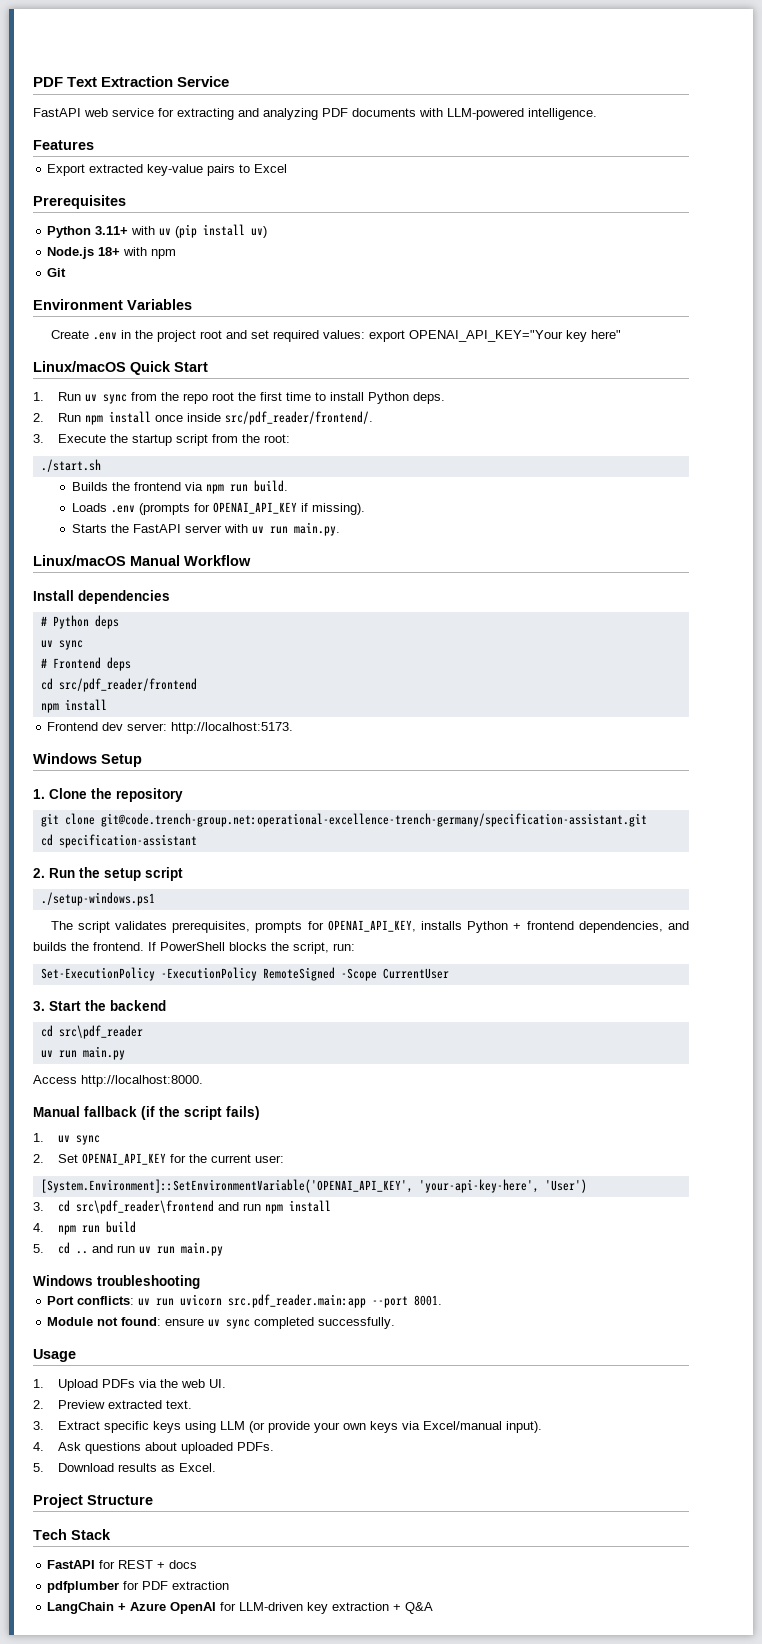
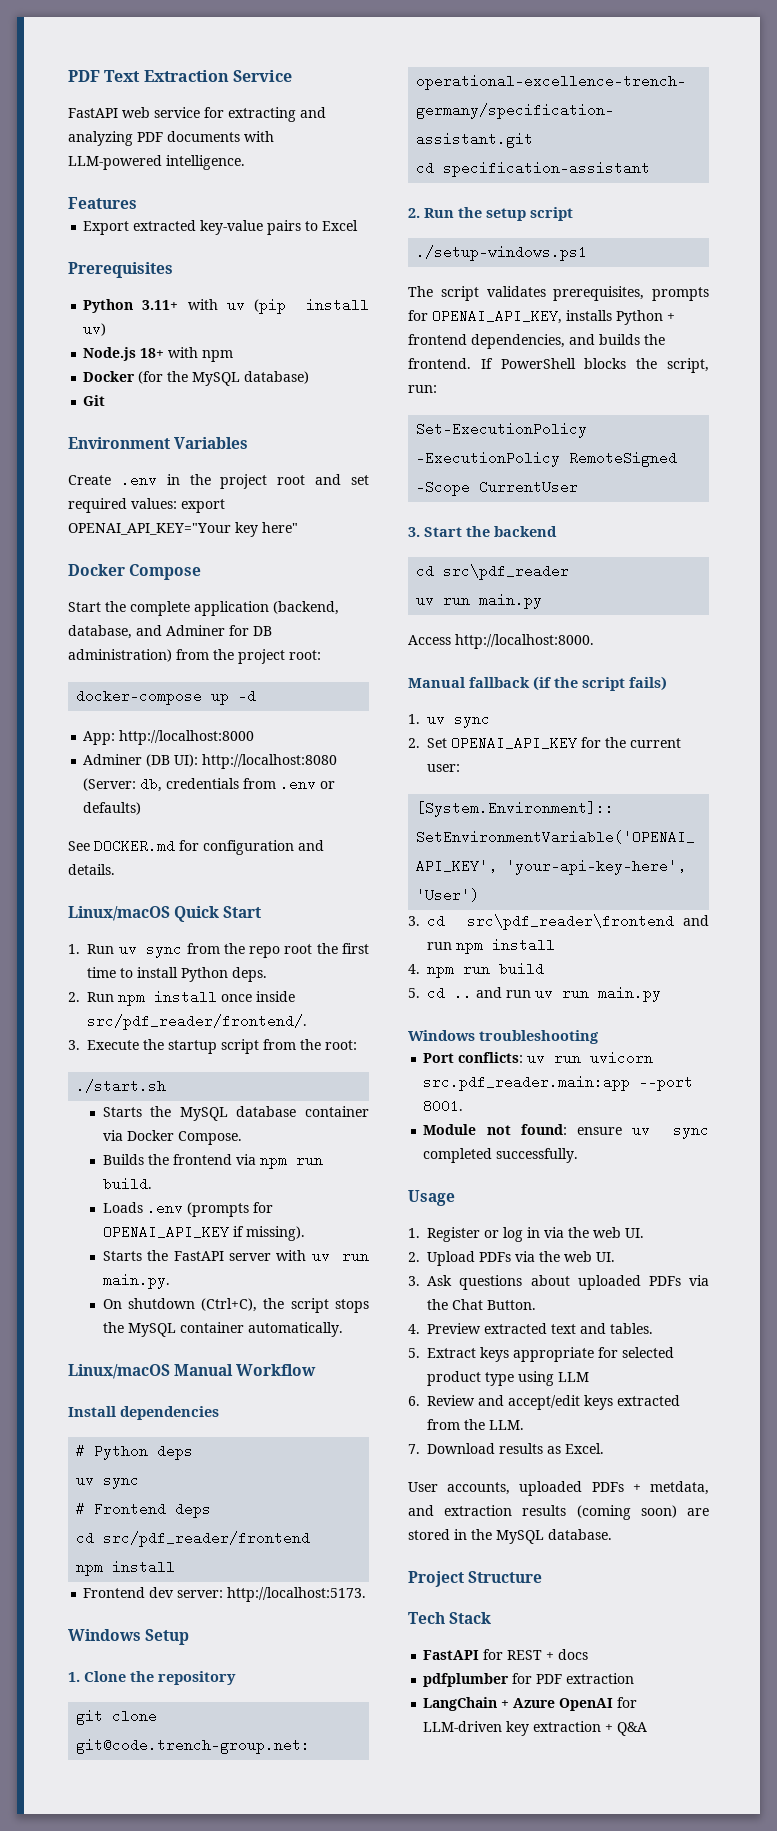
(177, 254) none -> [83,371,310,386] // Docker (for the MySQL database)
(621, 334) none -> [68,564,202,580] [68,601,339,616] [68,625,272,639] [68,649,321,664] [76,689,257,705] [83,730,255,745] [83,754,338,769] [83,777,336,792] [83,802,142,815] [68,839,324,855] [68,864,115,875] // Docker Compose // Start the complete application (backend, database, and Adminer for DB administration) from the project root: // docker-compose up -d // App: http://localhost:8000 // Adminer (DB UI): http://localhost:8080 (Server: db, credentials from .env or defaults) // See DOCKER.md for configuration and details.
(101, 465) none -> [102,1106,369,1121] [102,1130,242,1145] // Starts the MySQL database container via Docker Compose.
(341, 529) none -> [102,1298,369,1313] [102,1322,343,1337] // On shutdown (Ctrl+C), the script stops the MySQL container automatically.
(44, 1383) none -> [427,1227,645,1242] [408,1252,420,1262] Register or log in via the web UI. // 2.
[33,1400,192,1409] [33,1421,542,1433] [33,1442,274,1454] [33,1463,216,1472] 2. Preview extracted text. // 3. Extract specific keys using LLM (or provide your own keys via Excel/manual input). // 4. Ask questions about uploaded PDFs. // 5. Download results as Excel. -> [408,1275,709,1290] [427,1299,537,1310] [408,1323,654,1334] [408,1347,675,1362] [427,1371,590,1386] [408,1395,681,1410] [427,1419,525,1430] [408,1443,605,1454] [408,1481,709,1496] [408,1505,709,1520] [408,1529,612,1544] 3. Ask questions about uploaded PDFs via the Chat Button. // 4. Preview extracted text and tables. // 5. Extract keys appropriate for selected product type using LLM // 6. Review and accept/edit keys extracted from the LLM. // 7. Download results as Excel. // User accounts, uploaded PDFs + metdata, and extraction results (coming soon) are stored in the MySQL database.

